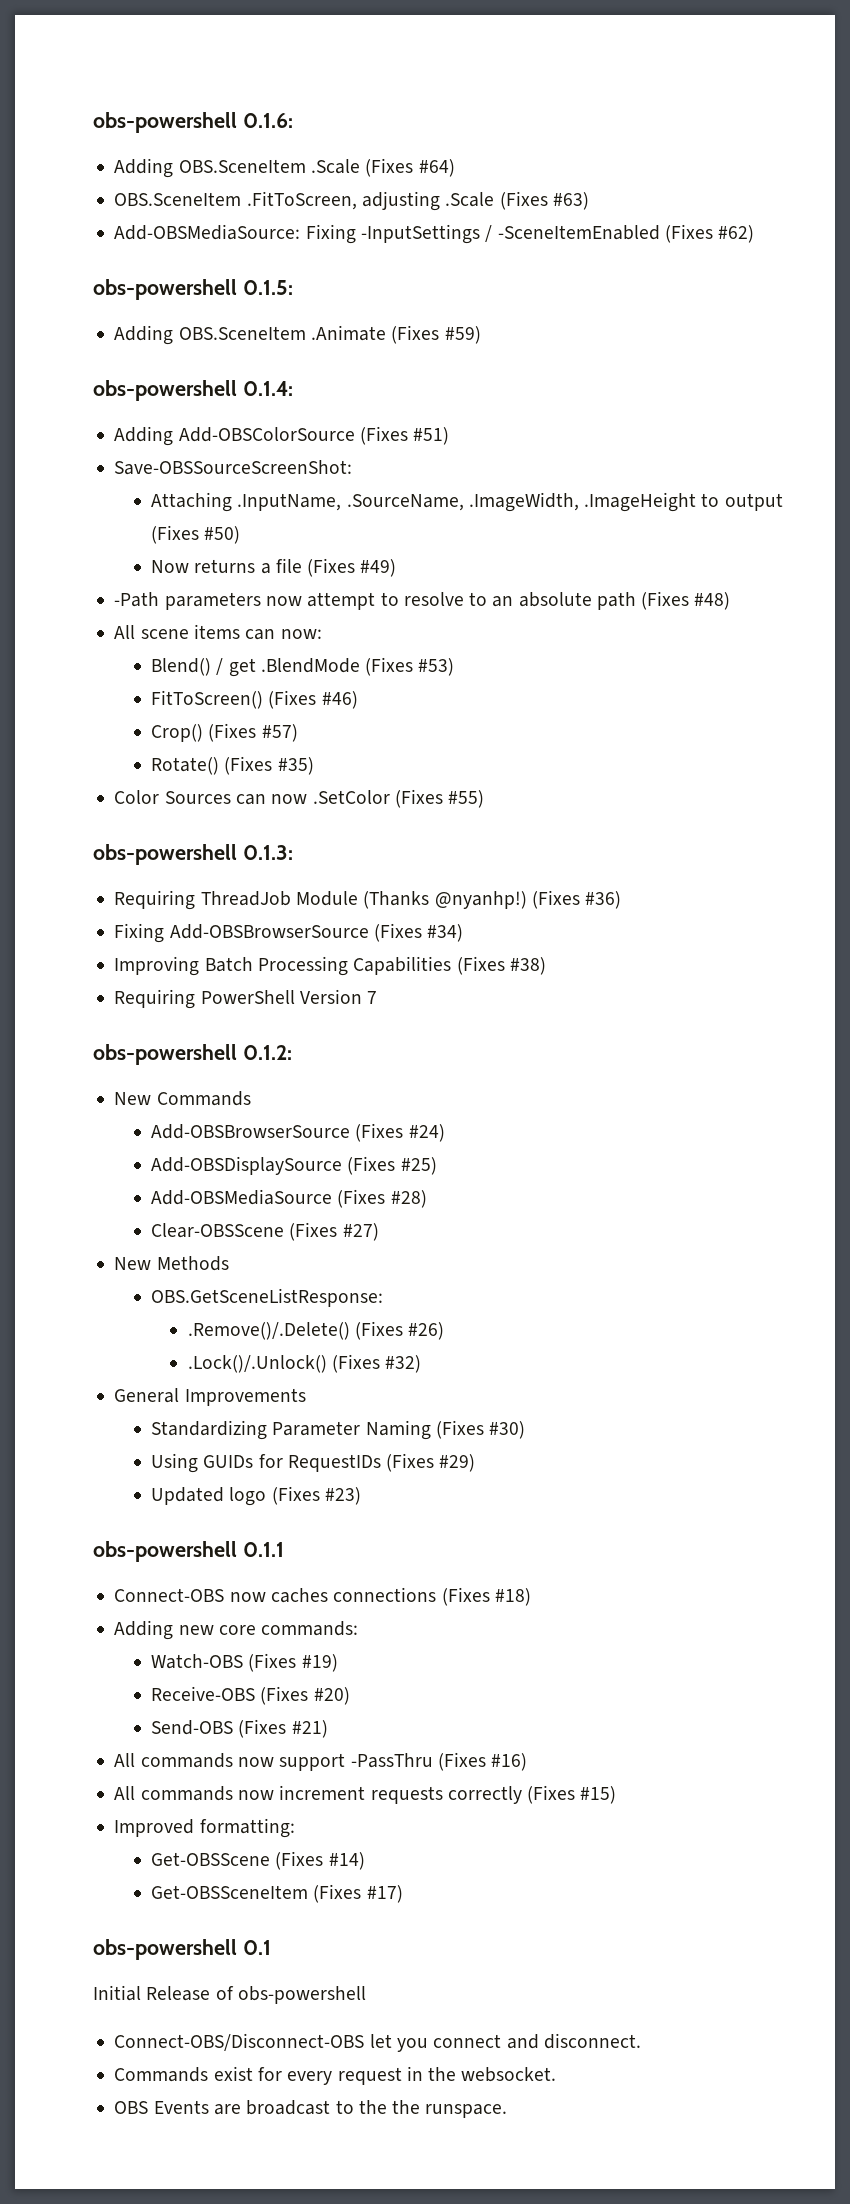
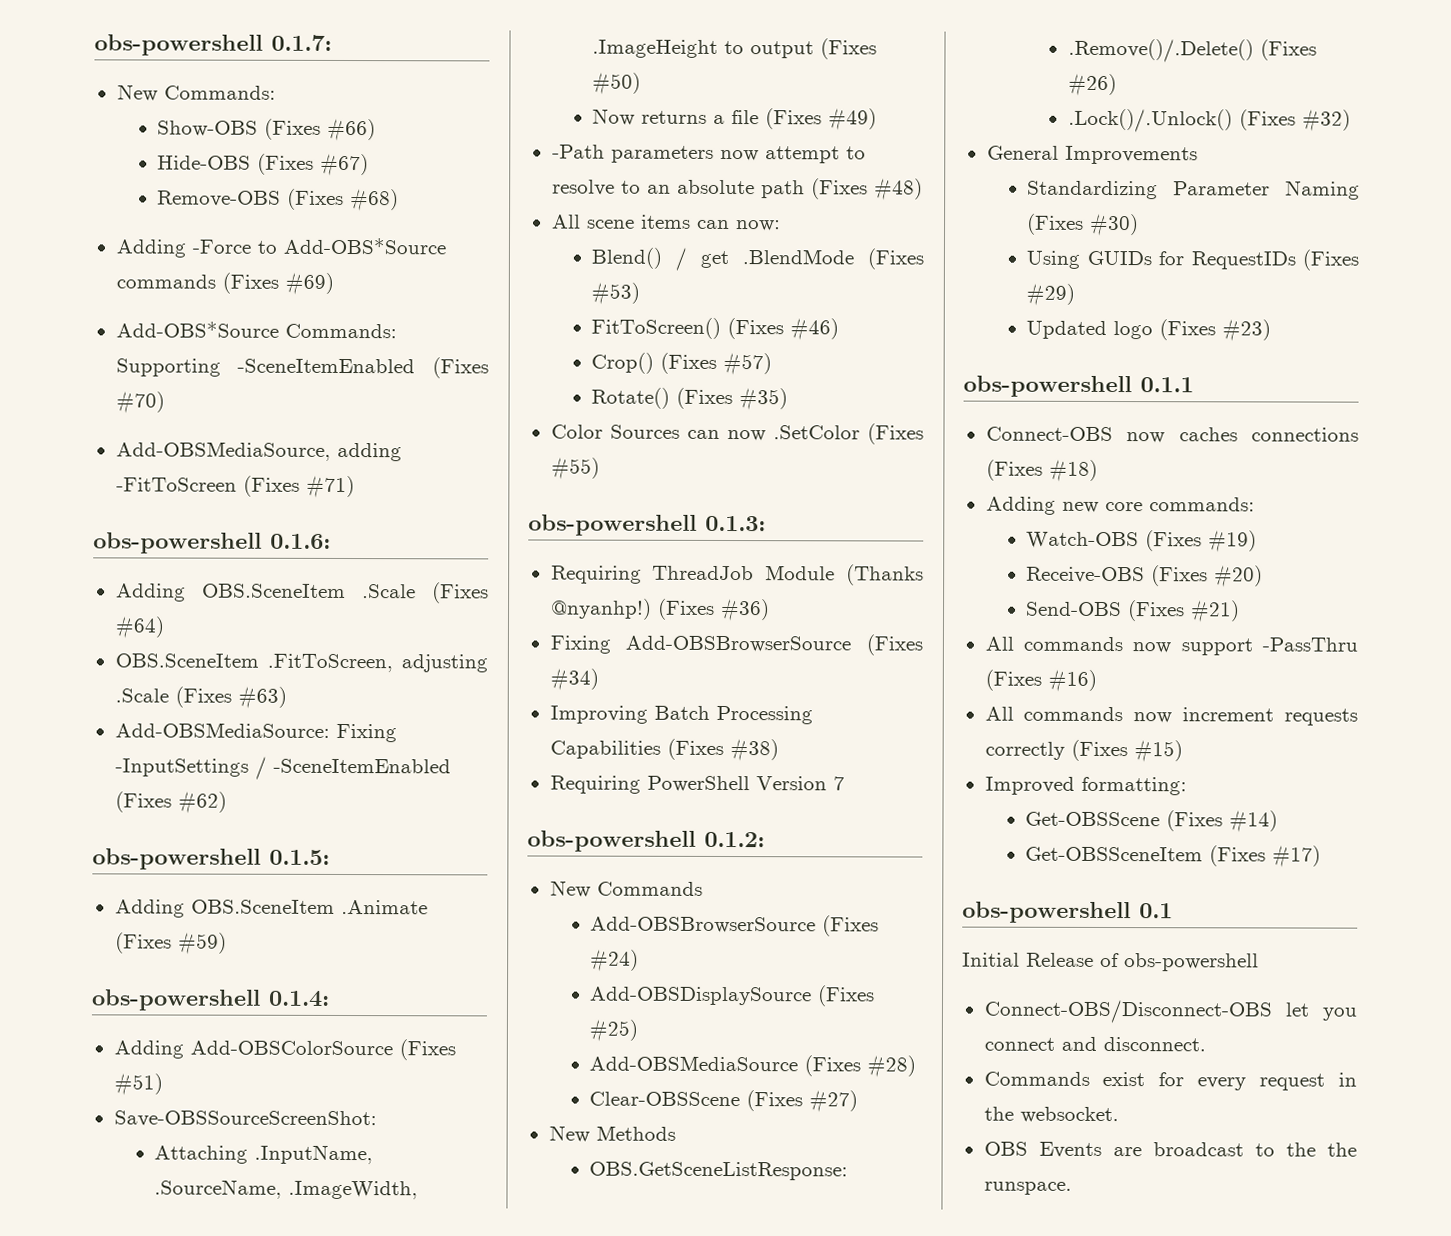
[93,112,237,133] obs-powershell -> [94,34,332,56] [116,84,276,102] [157,117,377,142] [157,152,370,177] [157,188,400,212] [115,237,446,258] [115,271,334,295] [115,321,397,339] [115,357,489,379] [115,390,165,414] [115,441,402,462] [115,474,355,499] [93,532,262,554] obs-powershell 0.1.7: // New Commands: // Show-OBS (Fixes #66) // Hide-OBS (Fixes #67) // Remove-OBS (Fixes #68) // Adding -Force to Add-OBS*Source commands (Fixes #69) // Add-OBS*Source Commands: Supporting -SceneItemEnabled (Fixes #70) // Add-OBSMediaSource, adding -FitToScreen (Fixes #71) // obs-powershell

